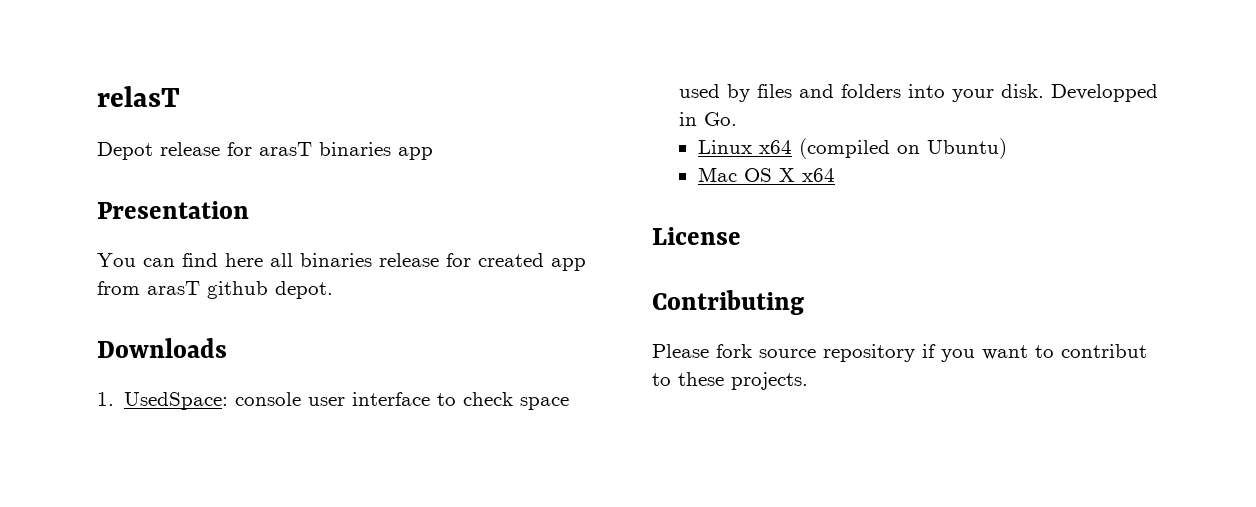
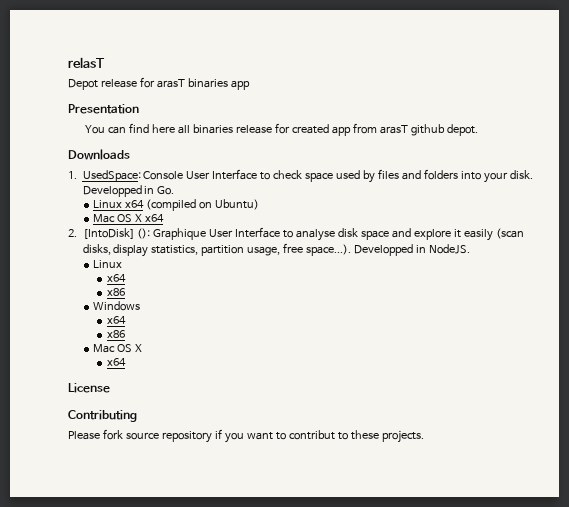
[235,392,431,406] console user interface -> [143,169,258,180] Console User Interface
(835, 175) none -> [68,227,525,241] [82,243,471,257] [93,260,123,268] [106,274,126,282] [106,288,125,296] [93,301,141,311] [106,316,126,324] [106,330,125,338] [93,344,143,353] [106,358,126,366] // 2. [IntoDisk] (): Graphique User Interface to analyse disk space and explore it easily (scan disks, display statistics, partition usage, free space...). Developped in NodeJS. // Linux // x64 // x86 // Windows // x64 // x86 // Mac OS X // x64

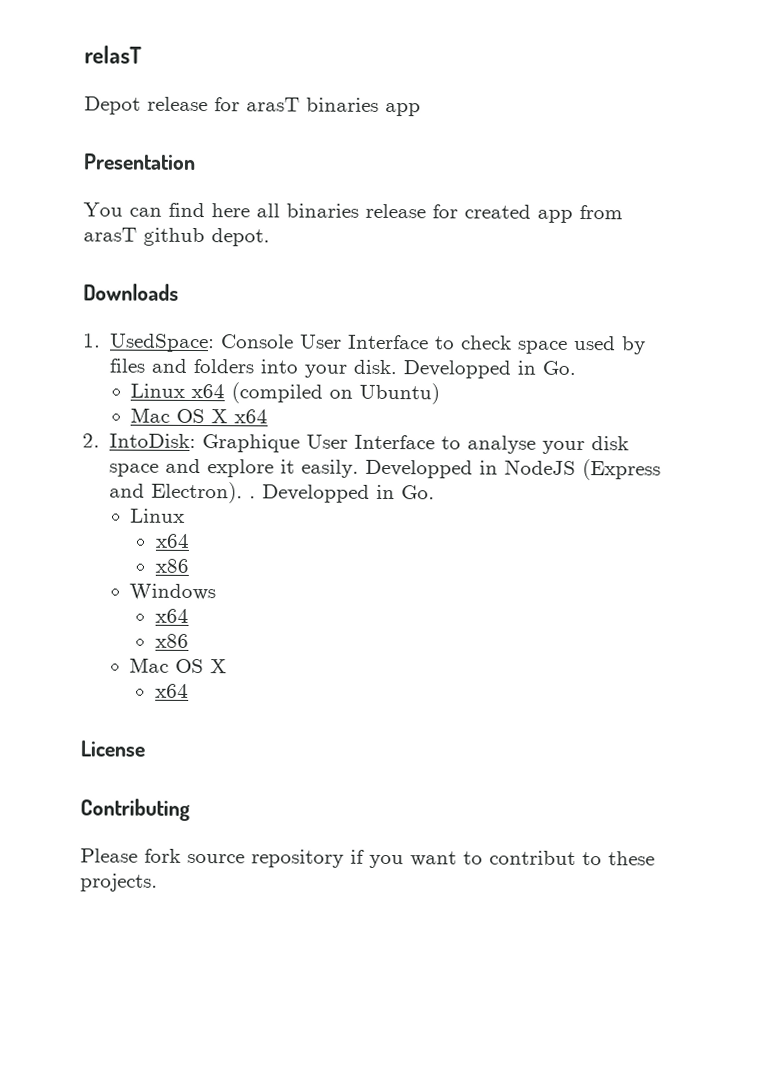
[82,228,151,239] [IntoDisk] (): -> [109,433,197,449] IntoDisk:
(336, 235) none -> [542,440,586,455] your
[464,228,525,241] [82,243,471,257] easily (scan disks, display statistics, partition usage, free space...). Developped in NodeJS. -> [301,459,662,481] [109,481,436,504] easily. Developped in NodeJS (Express and Electron). . Developped in Go.

